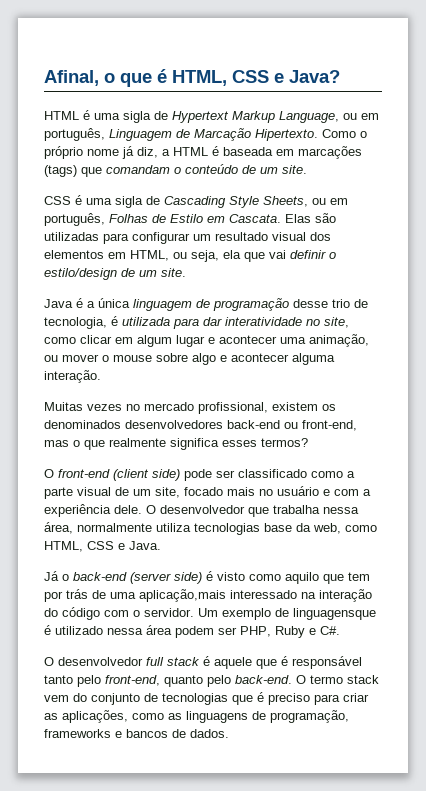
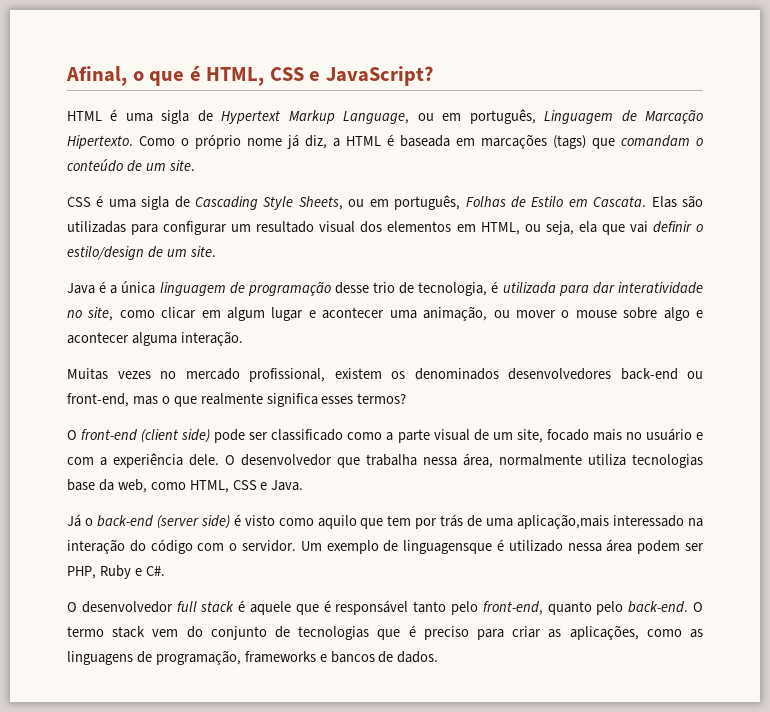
[289,70,340,83] Java? -> [325,66,433,86] JavaScript?

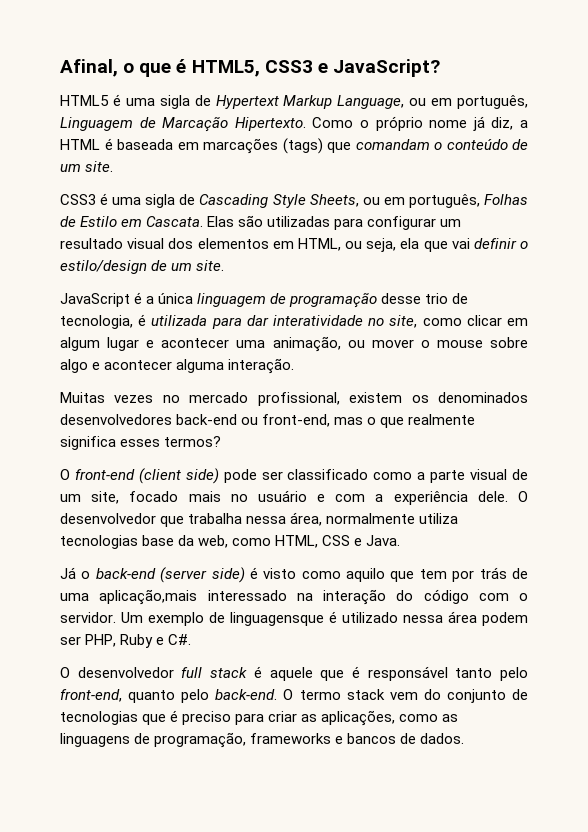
[206,67,304,86] HTML, CSS -> [191,60,313,77] HTML5, CSS3
[67,111,102,121] HTML -> [60,95,109,106] HTML5
[67,197,91,207] CSS -> [60,194,96,205] CSS3
[67,283,95,294] Java -> [60,293,130,307] JavaScript

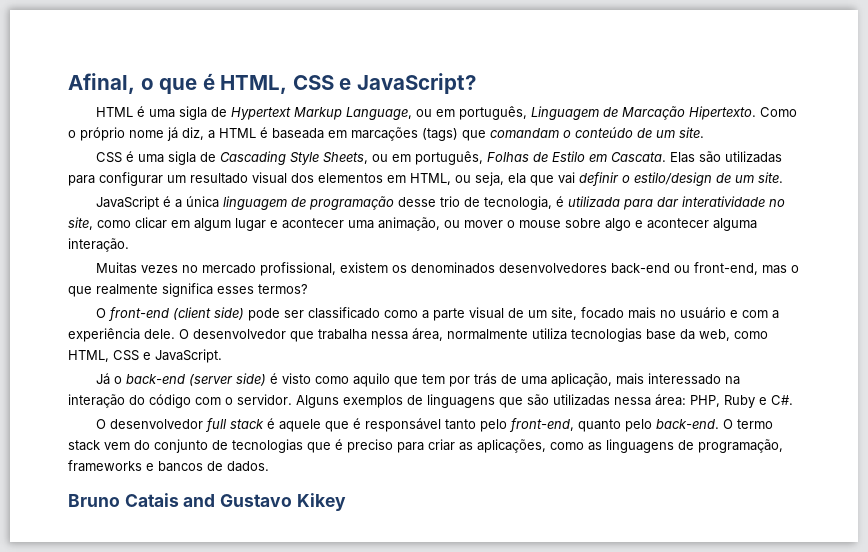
[191,60,313,77] HTML5, CSS3 -> [220,75,334,94] HTML, CSS
[60,95,109,106] HTML5 -> [95,107,133,117] HTML
[60,194,96,205] CSS3 -> [95,152,122,163] CSS
[366,535,401,546] Java. -> [155,349,222,363] JavaScript.
[99,589,198,605] aplicação,mais -> [550,373,644,387] aplicação, mais
[121,611,528,626] [60,636,81,645] Um exemplo de linguagensque é utilizado nessa área podem ser -> [296,394,686,408] Alguns exemplos de linguagens que são utilizadas nessa área:
(465, 738) none -> [68,493,346,511] // Bruno Catais and Gustavo Kikey

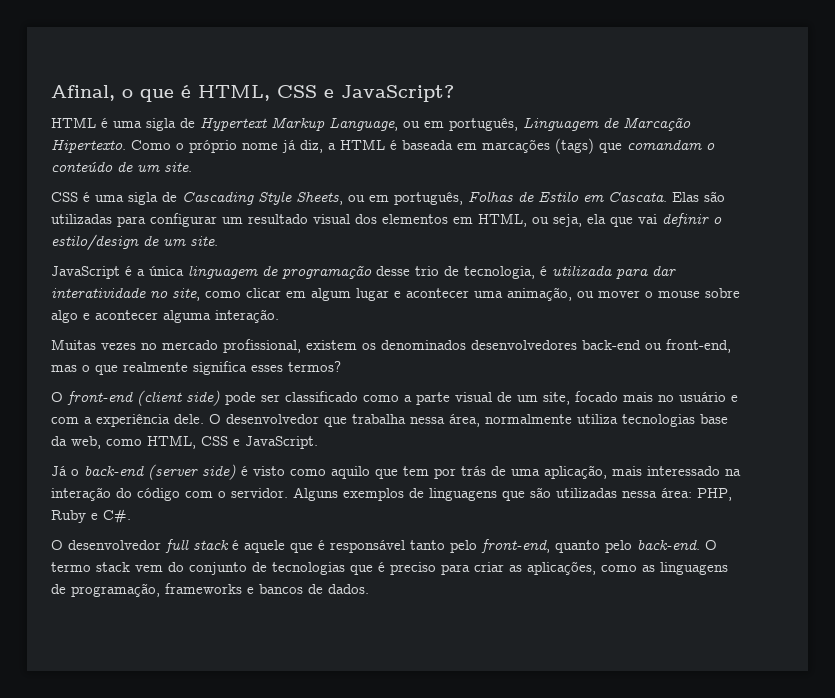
[68,493,346,511] // Bruno Catais and Gustavo Kikey -> (369, 589) none

